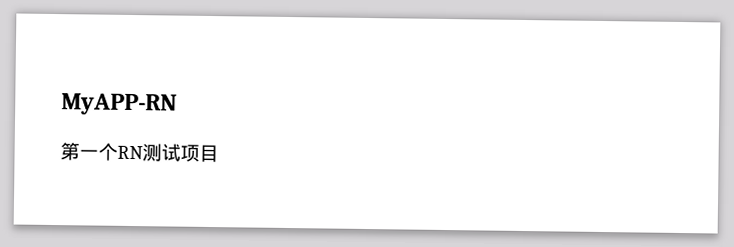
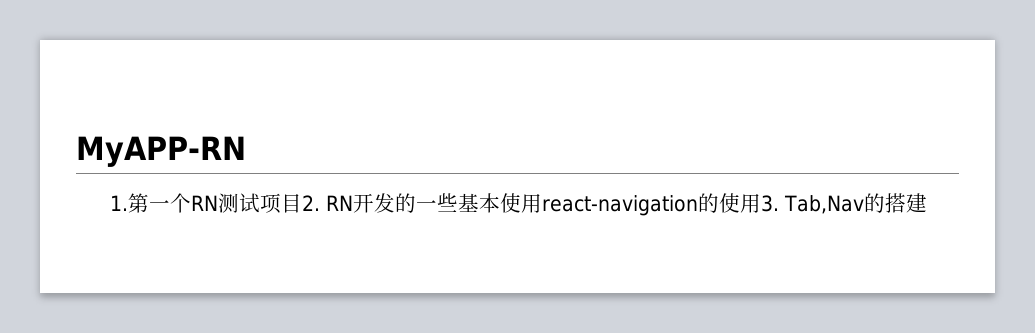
(177, 104) none -> [110,195,129,211] 1.
(219, 153) none -> [302,193,928,216] 2. RN开发的一些基本使用react-navigation的使用3. Tab,Nav的搭建

